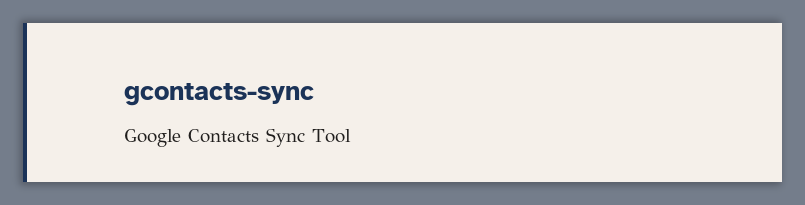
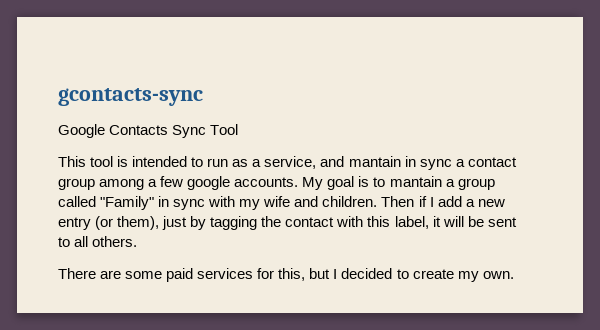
(351, 136) none -> [58,156,517,170] [58,176,495,190] [58,196,505,210] [58,216,517,230] [58,236,138,247] [58,268,514,282] // This tool is intended to run as a service, and mantain in sync a contact group among a few google accounts. My goal is to mantain a group called "Family" in sync with my wife and children. Then if I add a new entry (or them), just by tagging the contact with this label, it will be sent to all others. // There are some paid services for this, but I decided to create my own.

